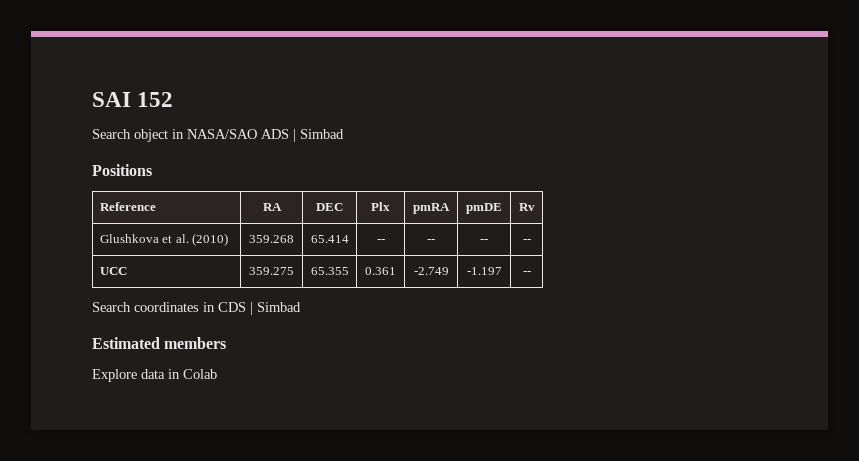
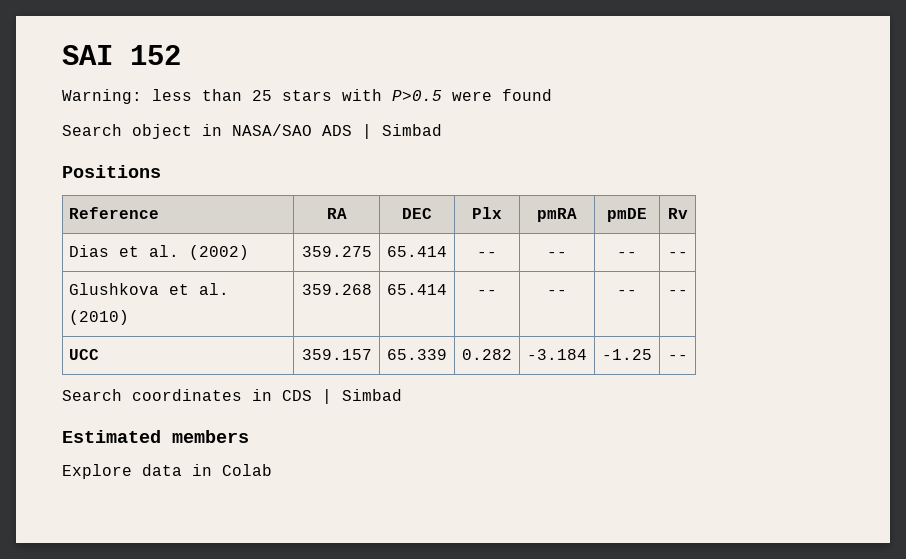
(174, 99) none -> [62,89,552,104] // Warning: less than 25 stars with P>0.5 were found
(535, 207) none -> [69,245,250,260] [301,246,372,257] [387,246,447,257] [477,252,497,257] [547,252,567,257] [617,252,637,257] [667,252,688,257] // Dias et al. (2002) | 359.275 | 65.414 | -- | -- | -- | --
[249,267,294,275] [310,267,349,275] [365,267,396,275] [413,267,449,275] [466,267,502,275] 359.275 | 65.355 | 0.361 | -2.749 | -1.197 -> [301,349,372,360] [387,349,447,360] [462,349,512,360] [527,349,587,360] [602,349,652,360] 359.157 | 65.339 | 0.282 | -3.184 | -1.25

